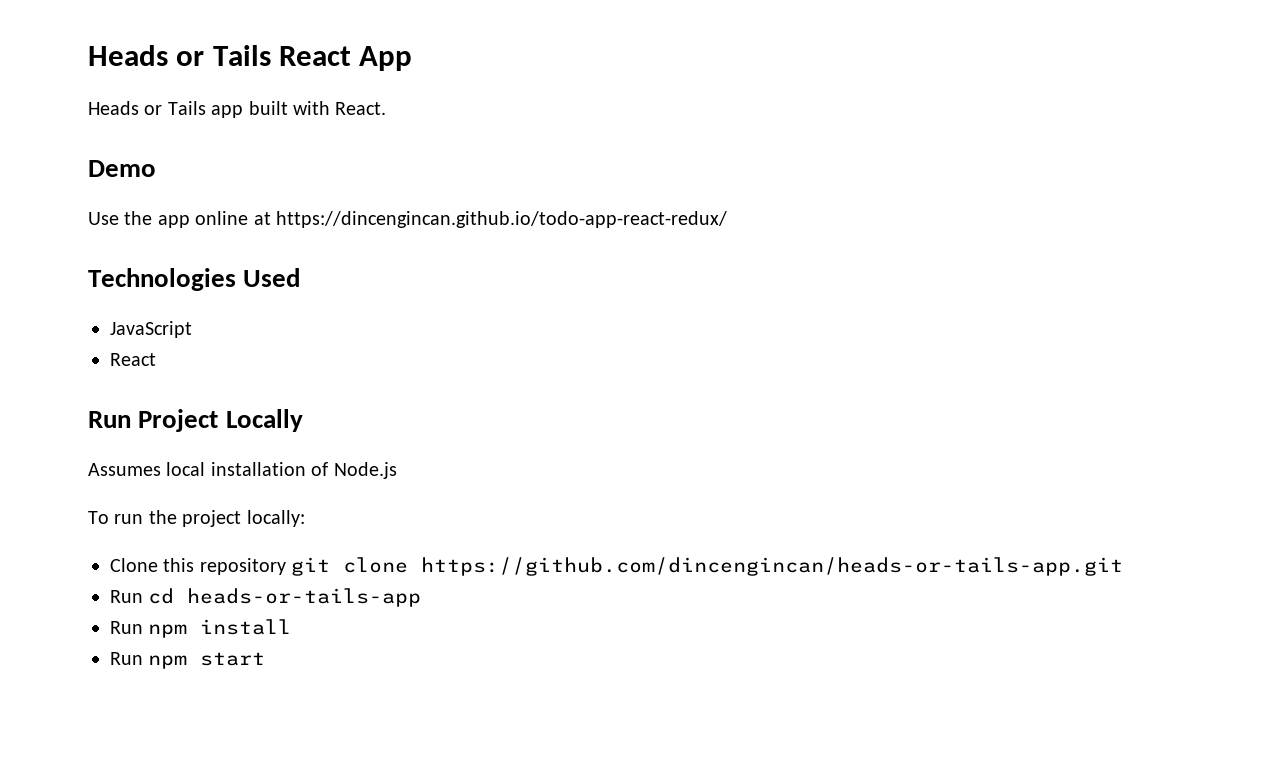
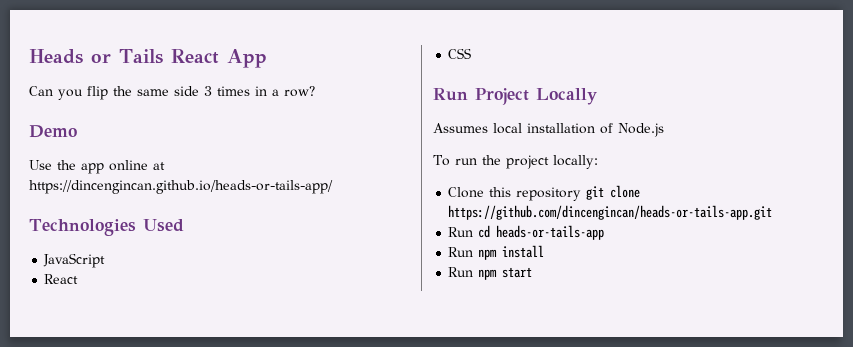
[88,101,387,118] Heads or Tails app built with React. -> [29,86,315,100] Can you flip the same side 3 times in a row?
[276,211,727,228] https://dincengincan.github.io/todo-app-react-redux/ -> [29,180,333,194] https://dincengincan.github.io/heads-or-tails-app/
(156, 359) none -> [448,48,472,59] // CSS

